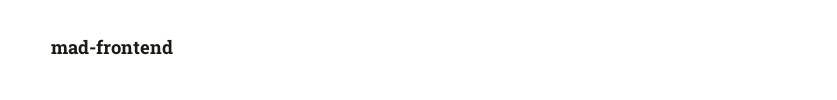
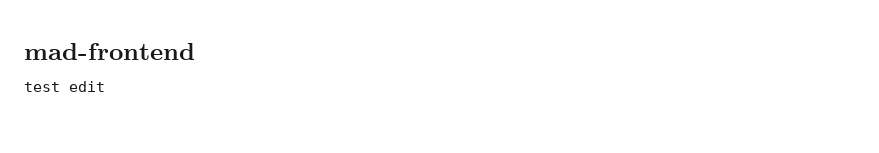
(173, 47) none -> [24,81,105,92] // test edit

